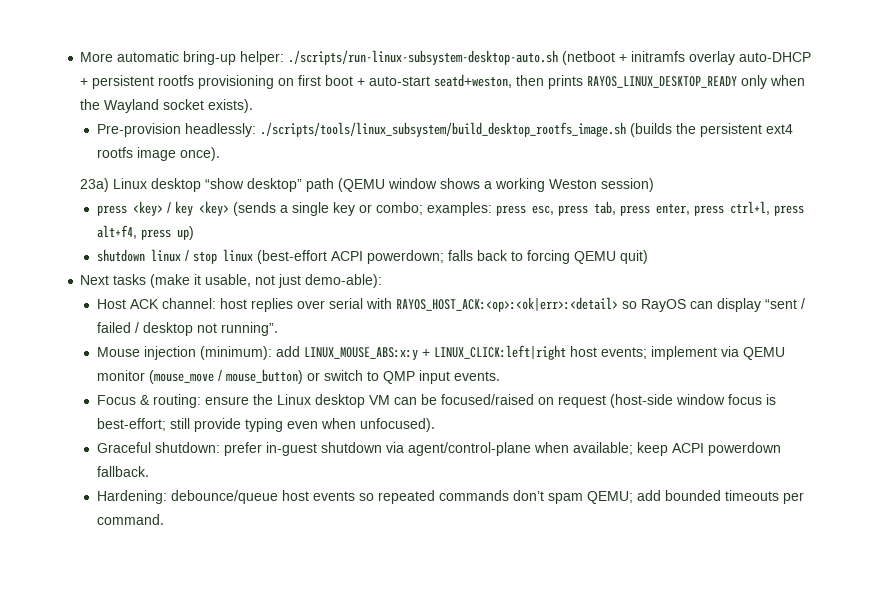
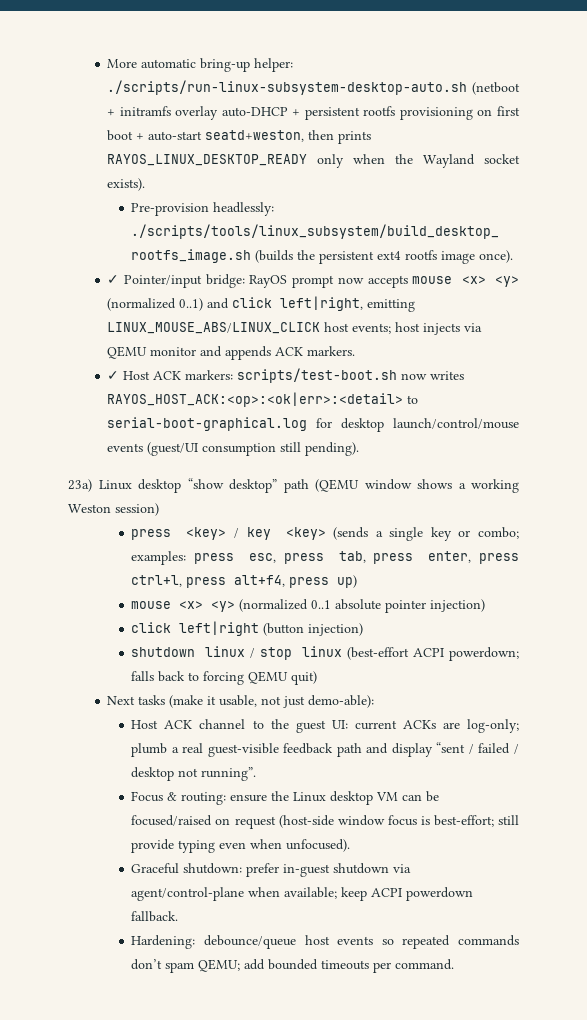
(220, 154) none -> [107,274,519,288] [107,296,416,312] [107,322,483,335] [107,346,356,360] [107,368,465,383] [107,392,419,407] [107,417,519,432] [107,442,360,456] // ✓ Pointer/input bridge: RayOS prompt now accepts mouse <x> <y> (normalized 0..1) and click left|right, emitting LINUX_MOUSE_ABS/LINUX_CLICK host events; host injects via QEMU monitor and appends ACK markers. // ✓ Host ACK markers: scripts/test-boot.sh now writes RAYOS_HOST_ACK:<op>:<ok|err>:<detail> to serial-boot-graphical.log for desktop launch/control/mouse events (guest/UI consumption still pending).
(194, 233) none -> [131,599,486,613] [131,621,364,636] // mouse <x> <y> (normalized 0..1 absolute pointer injection) // click left|right (button injection)
[161,297,713,312] channel: host replies over serial with RAYOS_HOST_ACK:<op>:<ok|err>:<detail> so RayOS can -> [199,719,519,733] [131,743,389,757] channel to the guest UI: current ACKs are log-only; plumb a real guest-visible feedback path and
[96,345,785,360] [96,369,500,384] // Mouse injection (minimum): add LINUX_MOUSE_ABS:x:y + LINUX_CLICK:left|right host events; implement via QEMU monitor (mouse_move / mouse_button) or switch to QMP input events. -> (257, 774) none

